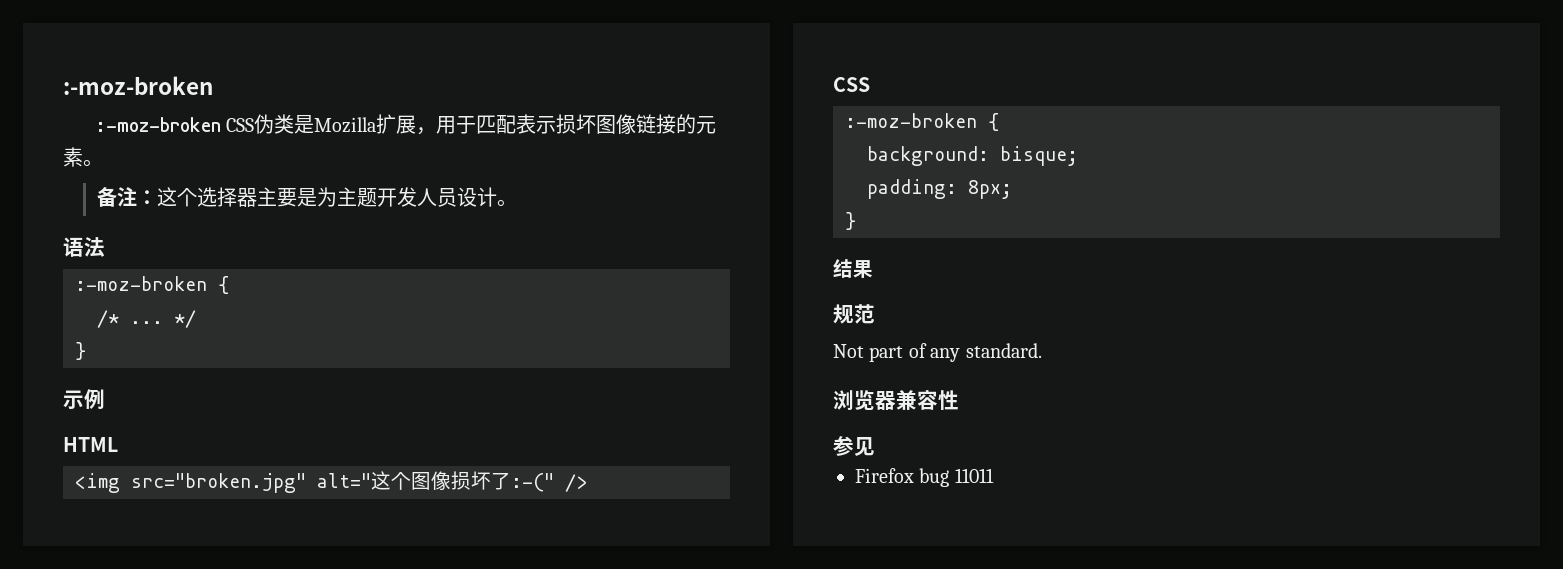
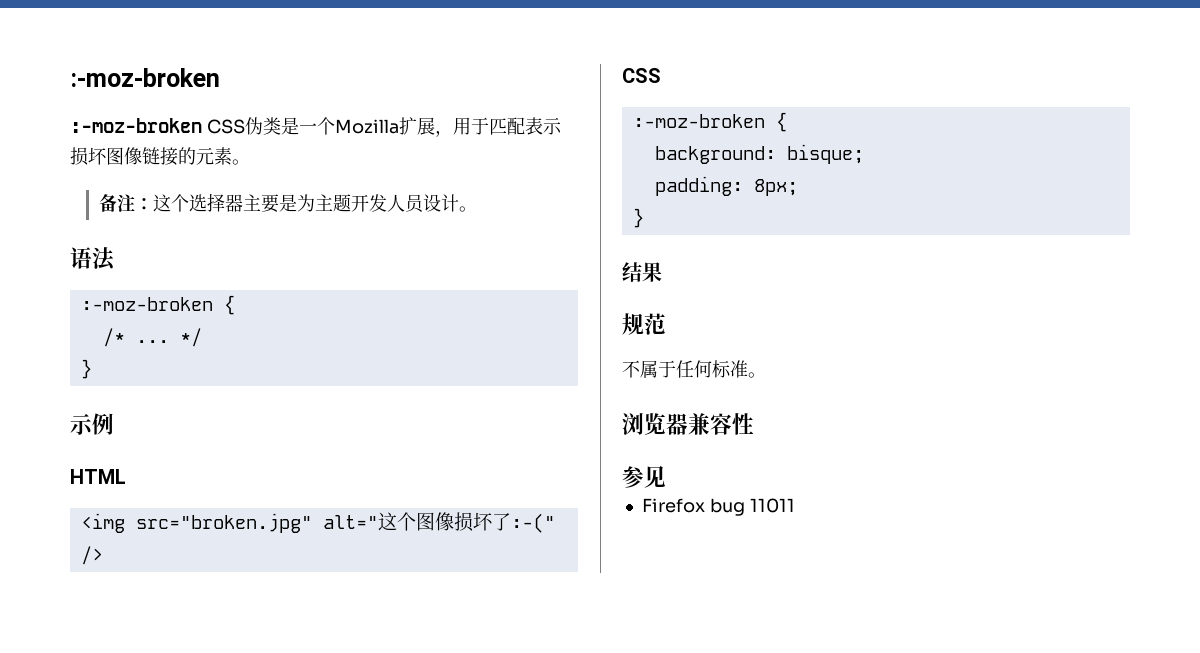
(314, 124) none -> [298,117,335,135] 一个
[833,343,1042,362] Not part of any standard. -> [622,360,766,378] 不属于任何标准。

